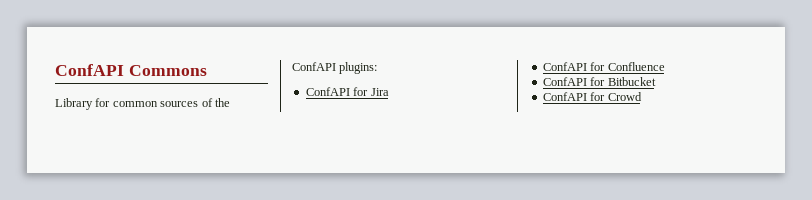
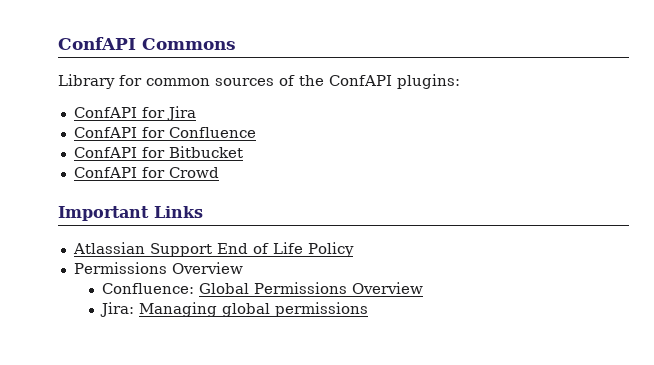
(642, 96) none -> [58,206,203,221] [72,242,354,257] [73,262,243,274] [102,282,424,294] [100,302,369,317] // Important Links // Atlassian Support End of Life Policy // Permissions Overview // Confluence: Global Permissions Overview // Jira: Managing global permissions

